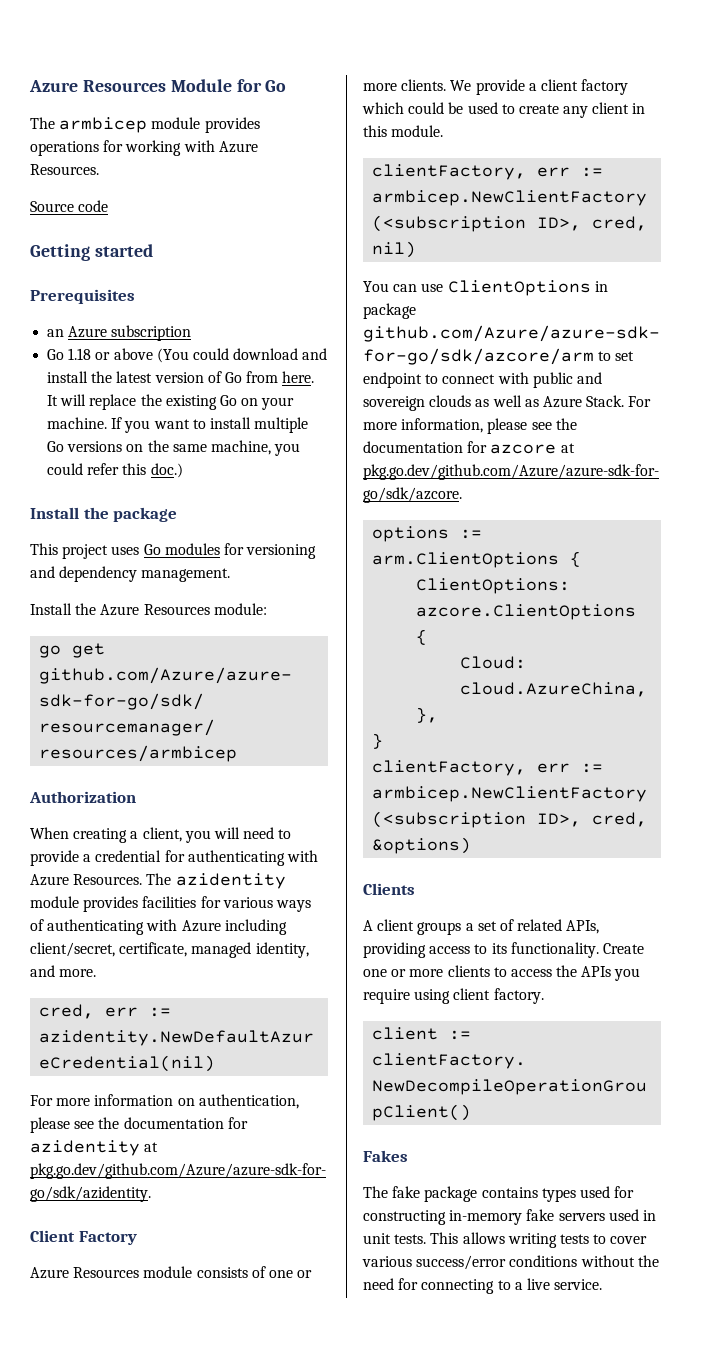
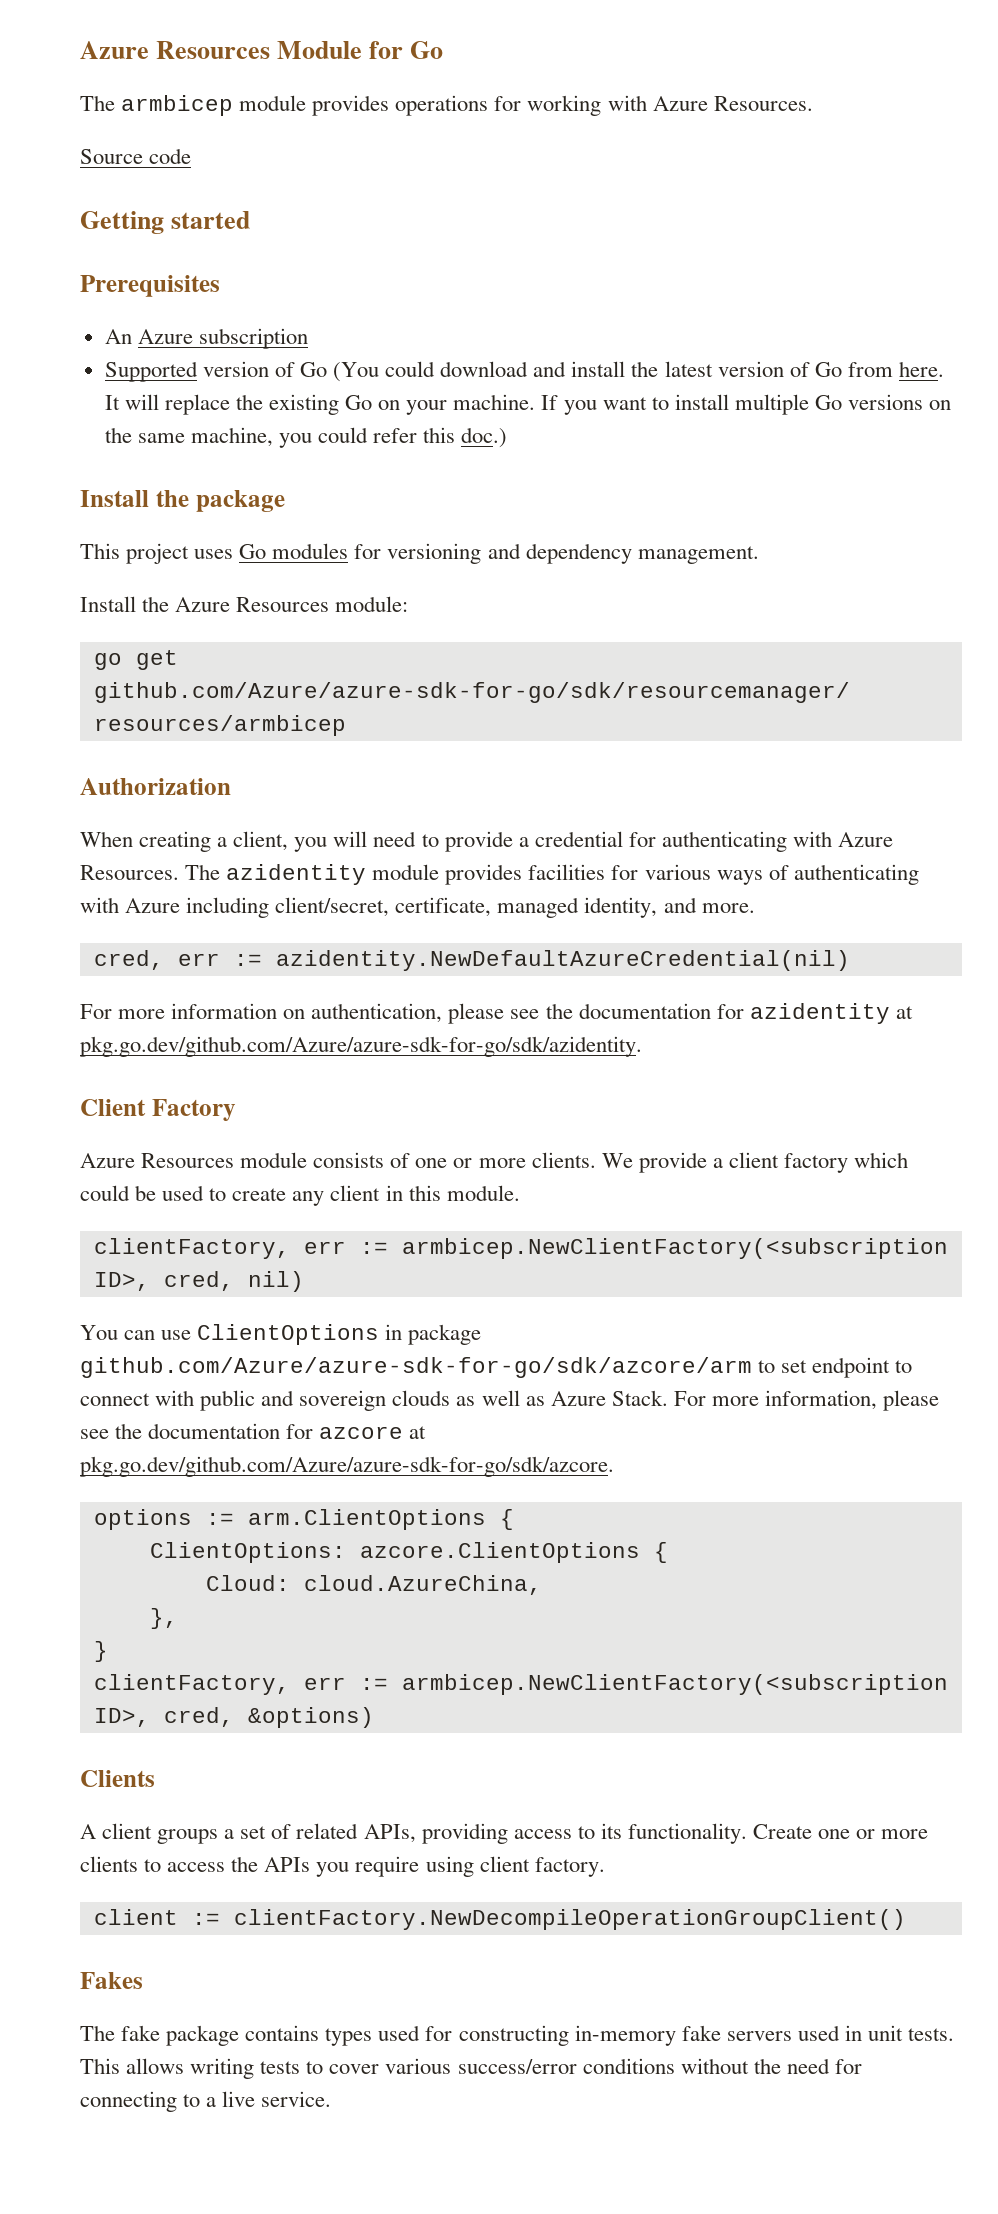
[47,329,65,337] an -> [104,329,132,344] An
[47,348,153,360] Go 1.18 or above -> [104,361,327,382] Supported version of Go

